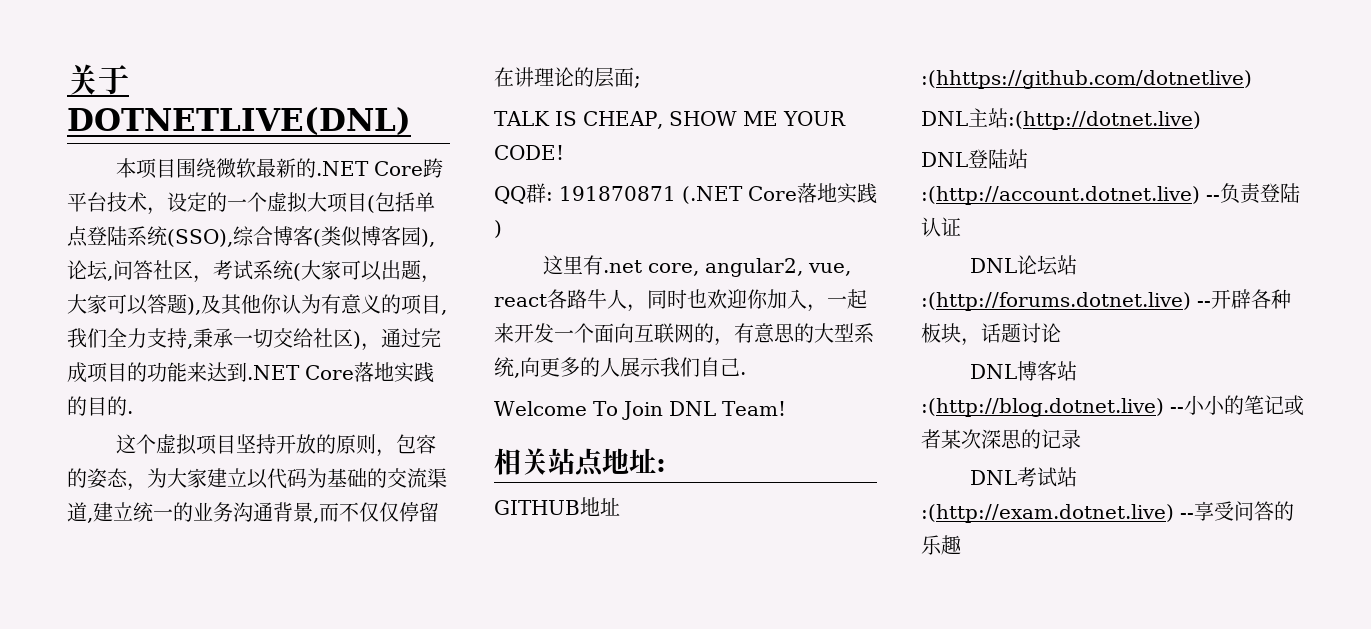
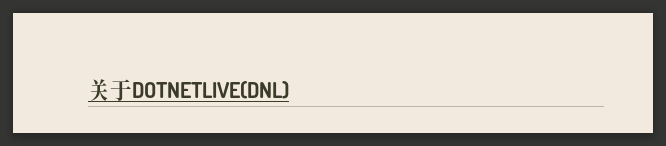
[116,158,444,179] [67,192,435,215] [67,226,435,247] [67,260,441,283] [67,294,447,315] [67,328,441,351] [67,362,434,383] [67,396,133,416] [116,434,437,457] [67,468,447,491] [67,502,439,523] [494,67,641,88] [494,111,846,129] [494,145,564,160] [494,183,877,204] [494,220,502,238] [543,255,852,277] [494,289,867,312] [494,323,874,346] [494,357,746,378] [494,401,786,420] [494,448,666,477] [494,497,620,516] [921,70,1252,89] [921,108,1201,130] [921,149,1028,169] [921,183,1300,205] [921,217,961,237] [970,255,1078,276] [921,289,1291,311] [921,323,1061,346] [970,361,1078,381] [921,395,1304,417] [921,429,1081,449] [970,467,1078,487] [921,501,1294,523] [921,535,961,555] // 本项目围绕微软最新的.NET Core跨平台技术，设定的一个虚拟大项目(包括单点登陆系统(SSO),综合博客(类似博客园),论坛,问答社区，考试系统(大家可以出题，大家可以答题),及其他你认为有意义的项目,我们全力支持,秉承一切交给社区)，通过完成项目的功能来达到.NET Core落地实践的目的. // 这个虚拟项目坚持开放的原则，包容的姿态，为大家建立以代码为基础的交流渠道,建立统一的业务沟通背景,而不仅仅停留在讲理论的层面; // TALK IS CHEAP, SHOW ME YOUR CODE! // QQ群: 191870871 (.NET Core落地实践) // 这里有.net core, angular2, vue, react各路牛人，同时也欢迎你加入，一起来开发一个面向互联网的，有意思的大型系统,向更多的人展示我们自己. // Welcome To Join DNL Team! // 相关站点地址: // GITHUB地址:(hhttps://github.com/dotnetlive) // DNL主站:(http://dotnet.live) // DNL登陆站:(http://account.dotnet.live) --负责登陆认证 // DNL论坛站:(http://forums.dotnet.live) --开辟各种板块，话题讨论 // DNL博客站:(http://blog.dotnet.live) --小小的笔记或者某次深思的记录 // DNL考试站:(http://exam.dotnet.live) --享受问答的乐趣 -> (289, 90) none

